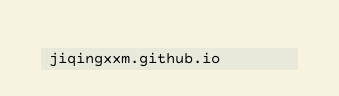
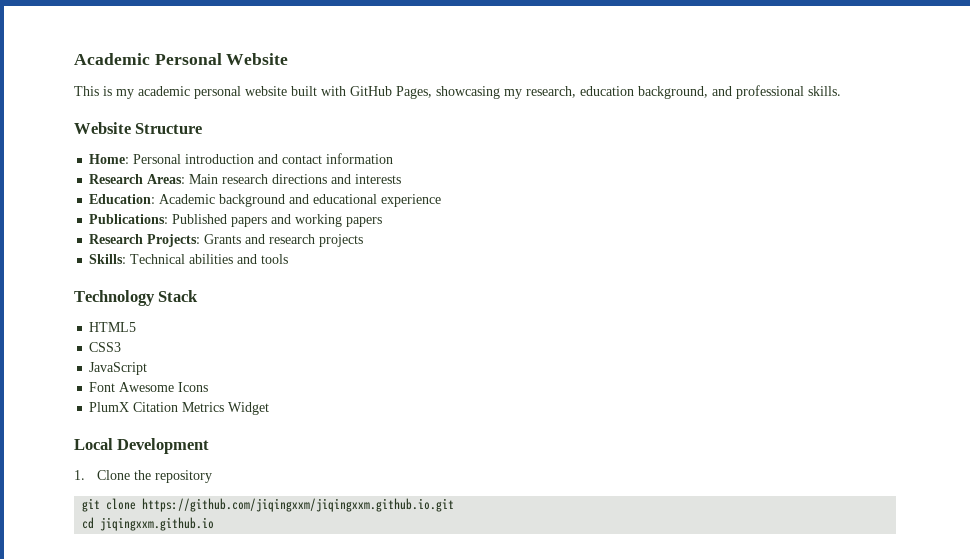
(48, 59) none -> [74,53,289,65] [74,85,841,99] [74,122,203,134] [89,153,394,164] [89,174,402,184] [89,194,442,207] [89,214,383,227] [89,234,364,247] [89,254,289,264] [74,290,199,306] [89,322,137,332] [89,342,122,352] [89,362,148,375] [89,382,209,392] [89,402,270,415] [74,438,210,454] [74,470,213,483] [82,498,455,512] [82,517,95,529] Academic Personal Website // This is my academic personal website built with GitHub Pages, showcasing my research, education background, and professional skills. // Website Structure // Home: Personal introduction and contact information // Research Areas: Main research directions and interests // Education: Academic background and educational experience // Publications: Published papers and working papers // Research Projects: Grants and research projects // Skills: Technical abilities and tools // Technology Stack // HTML5 // CSS3 // JavaScript // Font Awesome Icons // PlumX Citation Metrics Widget // Local Development // 1. Clone the repository // git clone https://github.com/jiqingxxm/jiqingxxm.github.io.git // cd

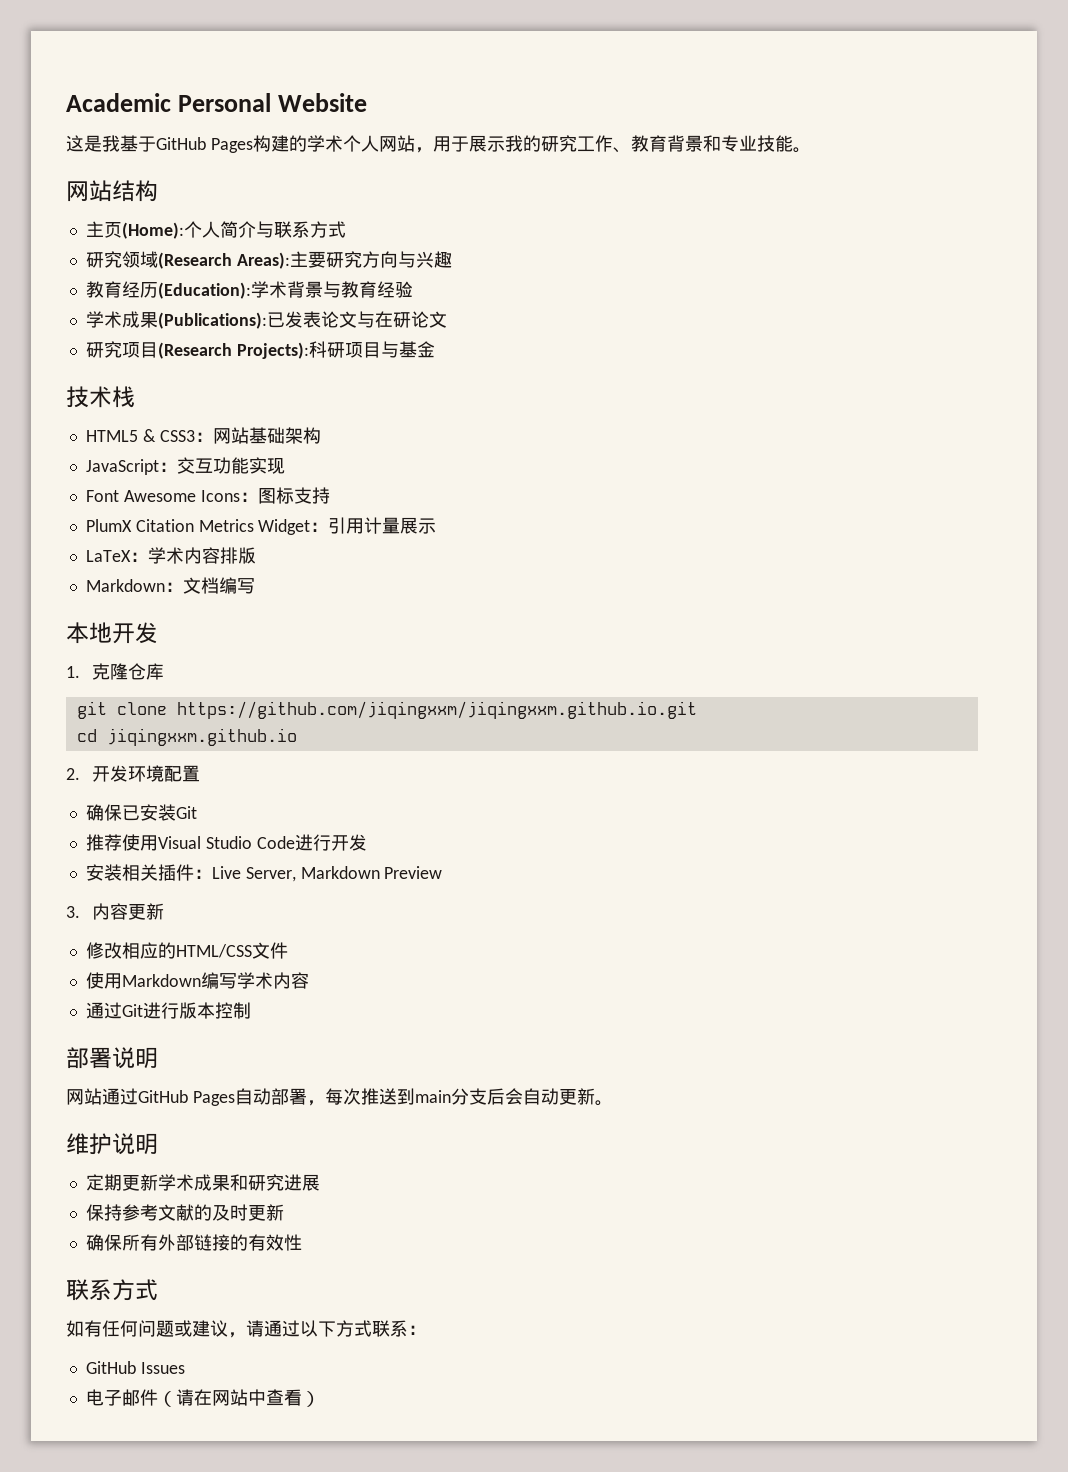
[74,85,841,99] [74,122,203,134] [89,153,394,164] [89,174,402,184] [89,194,442,207] [89,214,383,227] [89,234,364,247] [89,254,289,264] [74,290,199,306] This is my academic personal website built with GitHub Pages, showcasing my research, education background, and professional skills. // Website Structure // Home: Personal introduction and contact information // Research Areas: Main research directions and interests // Education: Academic background and educational experience // Publications: Published papers and working papers // Research Projects: Grants and research projects // Skills: Technical abilities and tools // Technology Stack -> [66,135,811,153] [66,180,158,202] [85,221,346,239] [85,251,452,269] [85,281,413,299] [85,311,447,329] [85,341,435,359] [66,386,135,408] 这是我基于GitHub Pages构建的学术个人网站，用于展示我的研究工作、教育背景和专业技能。 // 网站结构 // 主页(Home):个人简介与联系方式 // 研究领域(Research Areas):主要研究方向与兴趣 // 教育经历(Education):学术背景与教育经验 // 学术成果(Publications):已发表论文与在研论文 // 研究项目(Research Projects):科研项目与基金 // 技术栈
(137, 327) // -> [142,429,156,442] &
[89,362,148,375] // JavaScript -> [194,427,321,444] [85,457,285,475] ：网站基础架构 // JavaScript：交互功能实现
(209, 387) none -> [239,487,330,504] ：图标支持
[74,438,210,454] [74,470,213,483] // Local Development // 1. Clone the repository -> [310,517,437,534] [85,547,256,564] [85,577,255,594] [66,622,158,644] [66,663,164,680] ：引用计量展示 // LaTeX：学术内容排版 // Markdown：文档编写 // 本地开发 // 1.克隆仓库
(215, 524) none -> [66,765,200,782] [85,804,197,821] [85,834,367,851] [85,864,443,882] [66,903,164,920] [85,942,288,959] [85,972,309,989] [85,1002,251,1019] [66,1047,158,1069] [66,1088,613,1106] [66,1133,158,1155] [85,1174,320,1191] [85,1204,284,1221] [85,1234,302,1251] [66,1279,158,1301] [66,1320,426,1338] [85,1361,185,1374] [85,1389,320,1407] // 2.开发环境配置 // 确保已安装Git // 推荐使用Visual Studio Code进行开发 // 安装相关插件：Live Server, Markdown Preview // 3.内容更新 // 修改相应的HTML/CSS文件 // 使用Markdown编写学术内容 // 通过Git进行版本控制 // 部署说明 // 网站通过GitHub Pages自动部署，每次推送到main分支后会自动更新。 // 维护说明 // 定期更新学术成果和研究进展 // 保持参考文献的及时更新 // 确保所有外部链接的有效性 // 联系方式 // 如有任何问题或建议，请通过以下方式联系： // GitHub Issues // 电子邮件（请在网站中查看）

